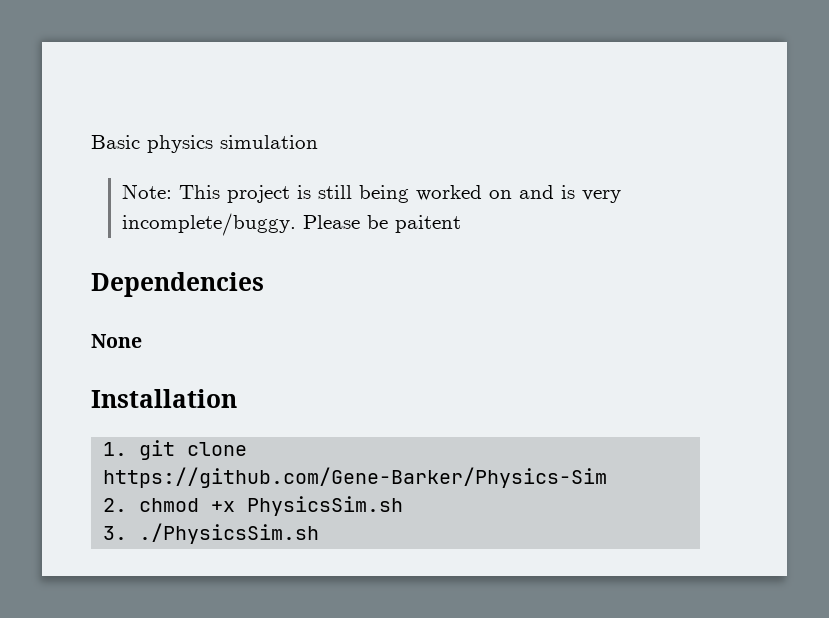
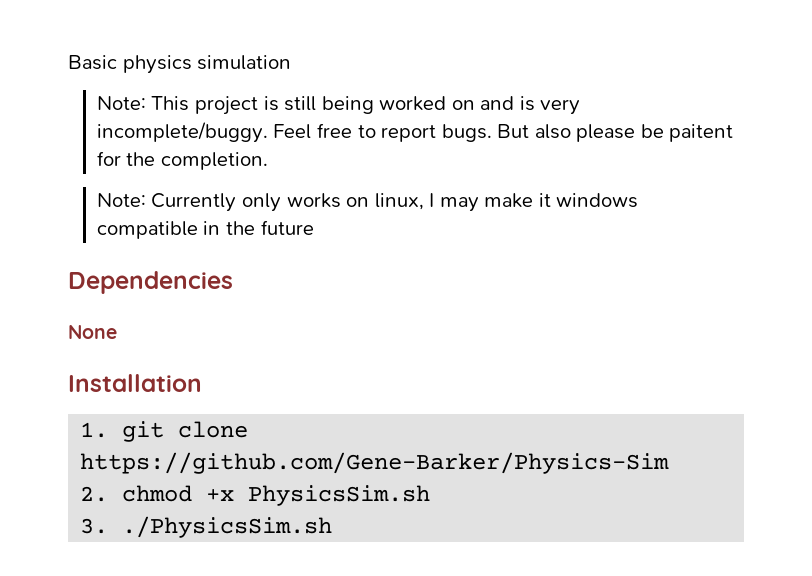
[303,215,462,233] Please be paitent -> [273,123,734,142] [96,151,269,170] [96,193,639,212] [96,220,314,239] Feel free to report bugs. But also please be paitent for the completion. // Note: Currently only works on linux, I may make it windows compatible in the future

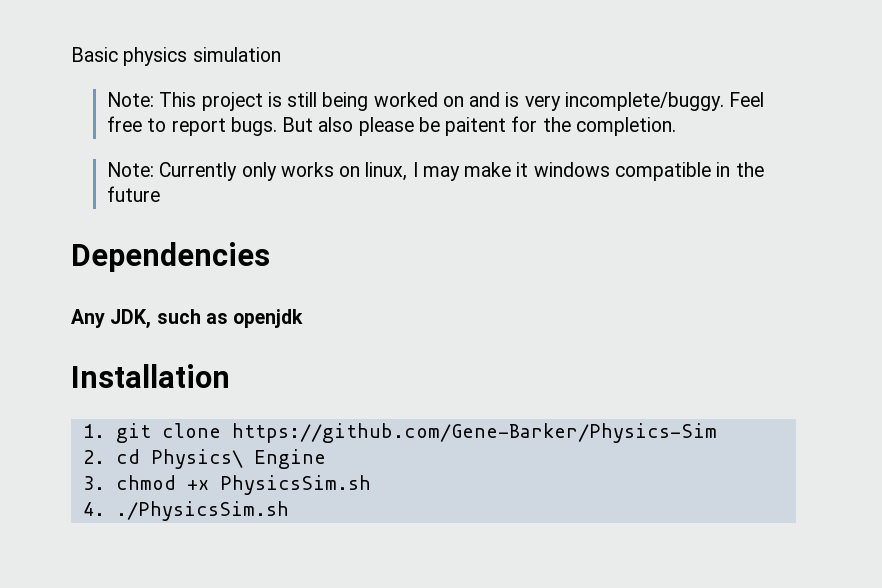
[68,325,117,339] // None -> [71,309,304,329] // Any JDK, such as openjdk
(109, 494) none -> [115,449,326,469] [82,476,105,490] cd Physics\ Engine // 3.
[80,518,109,534] 3. -> [82,502,105,516] 4.

